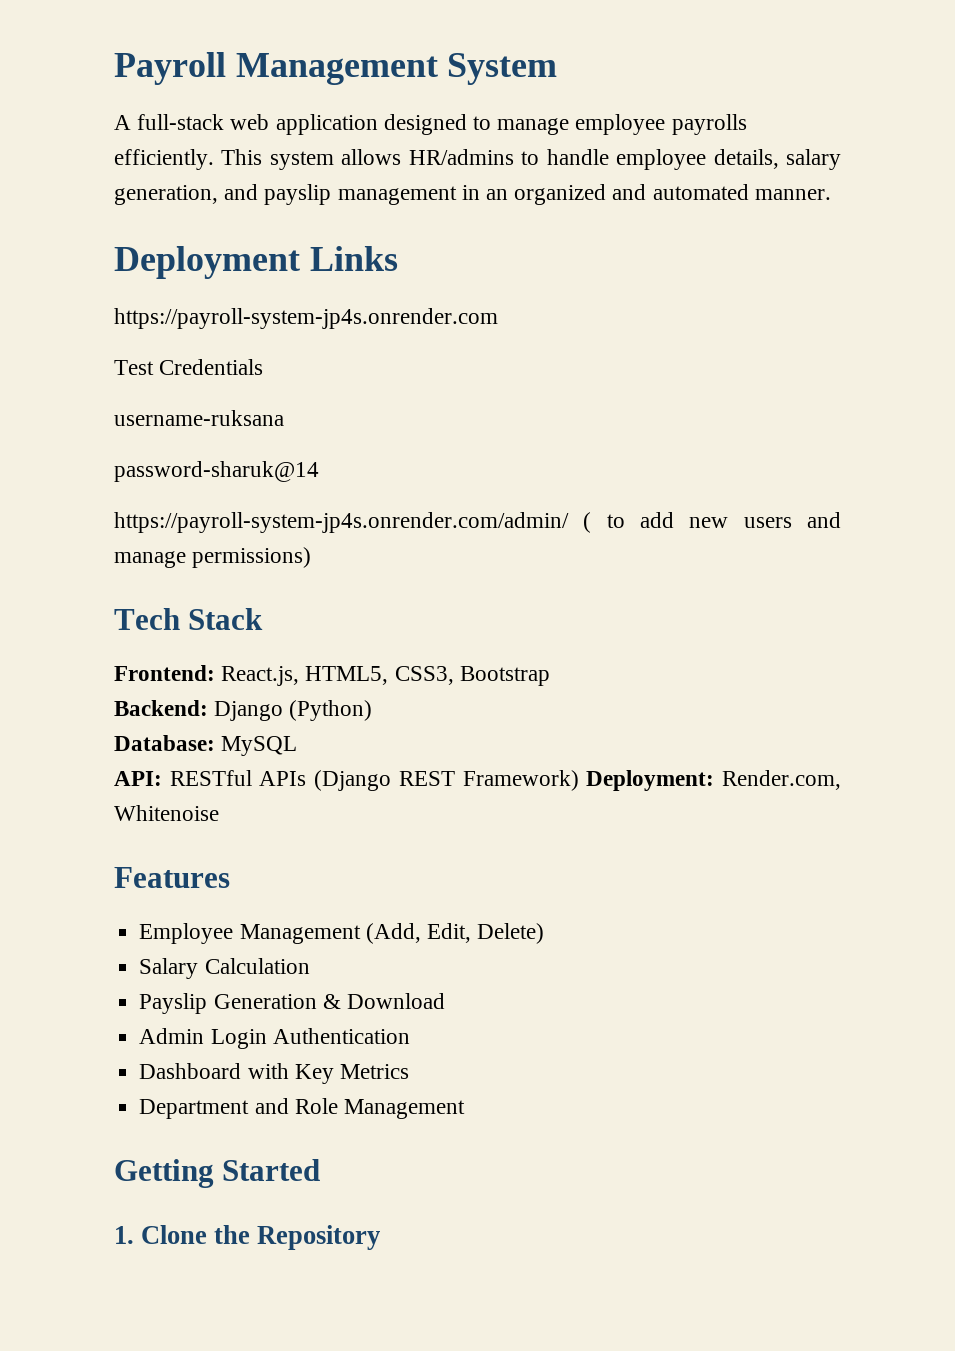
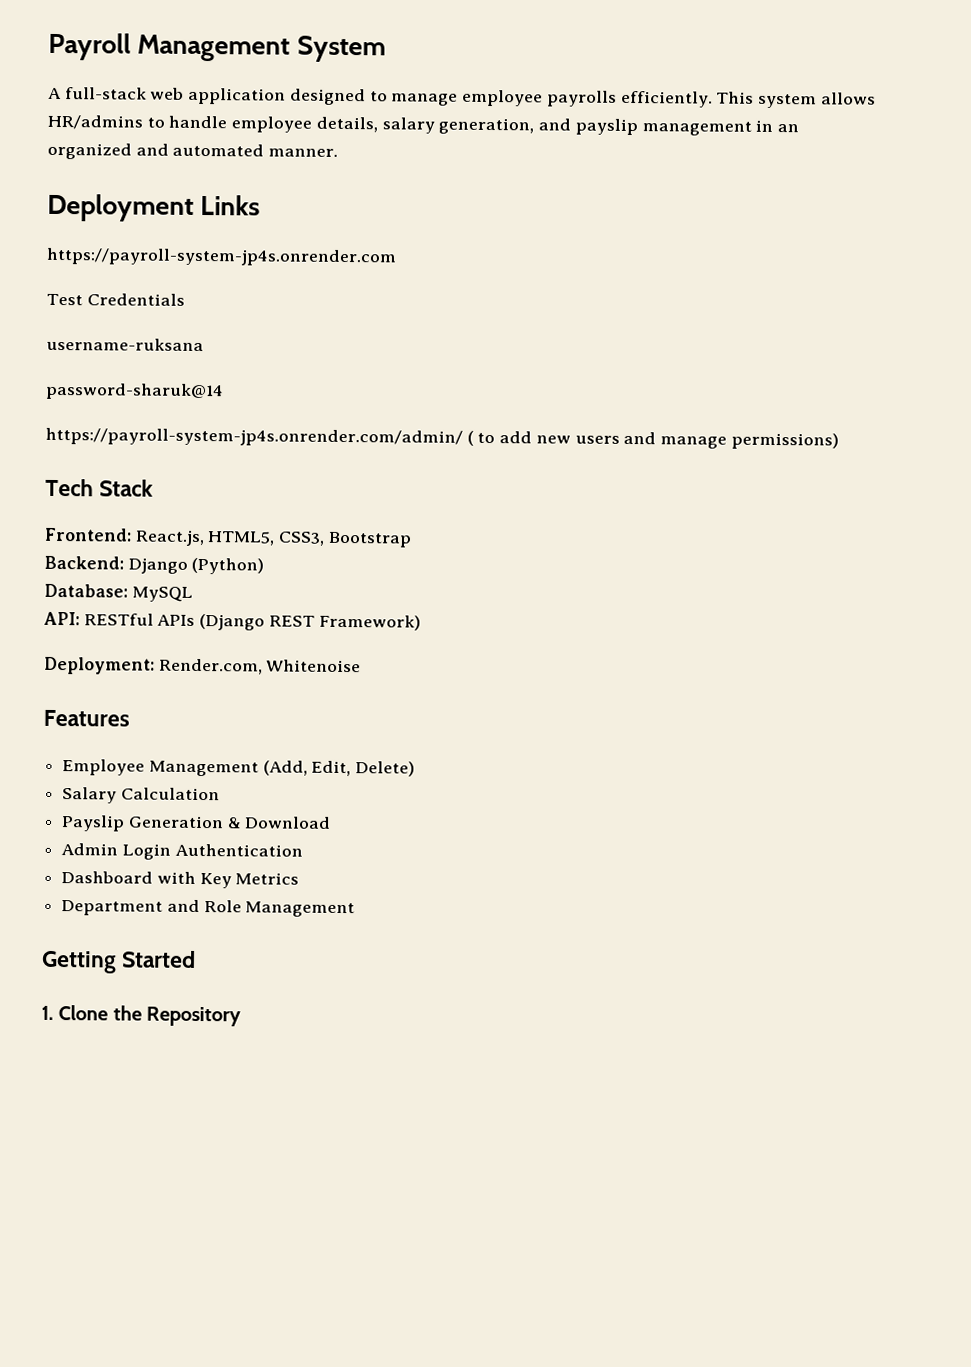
(579, 780) none -> (421, 622) //

